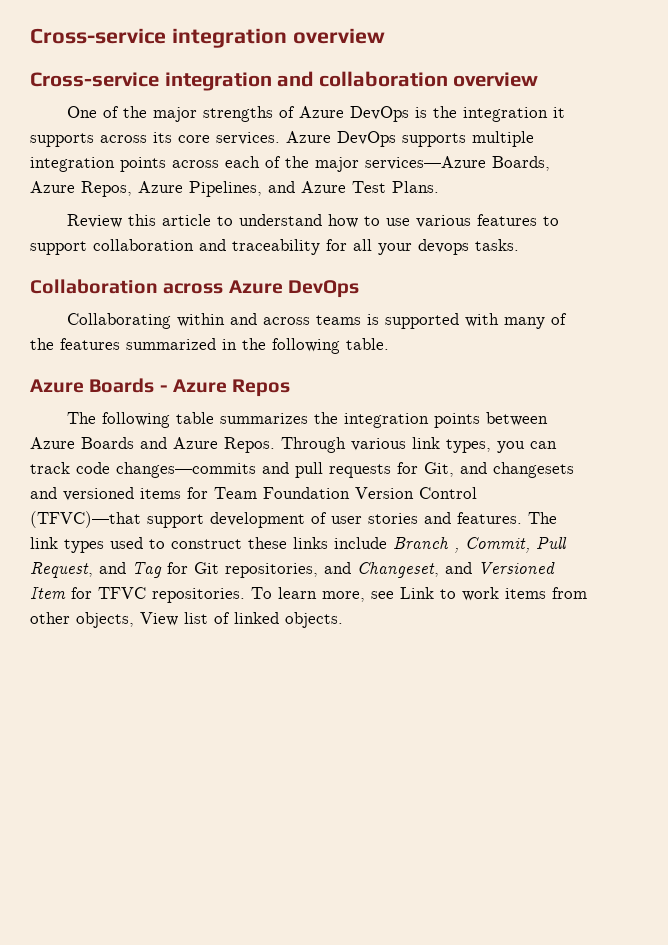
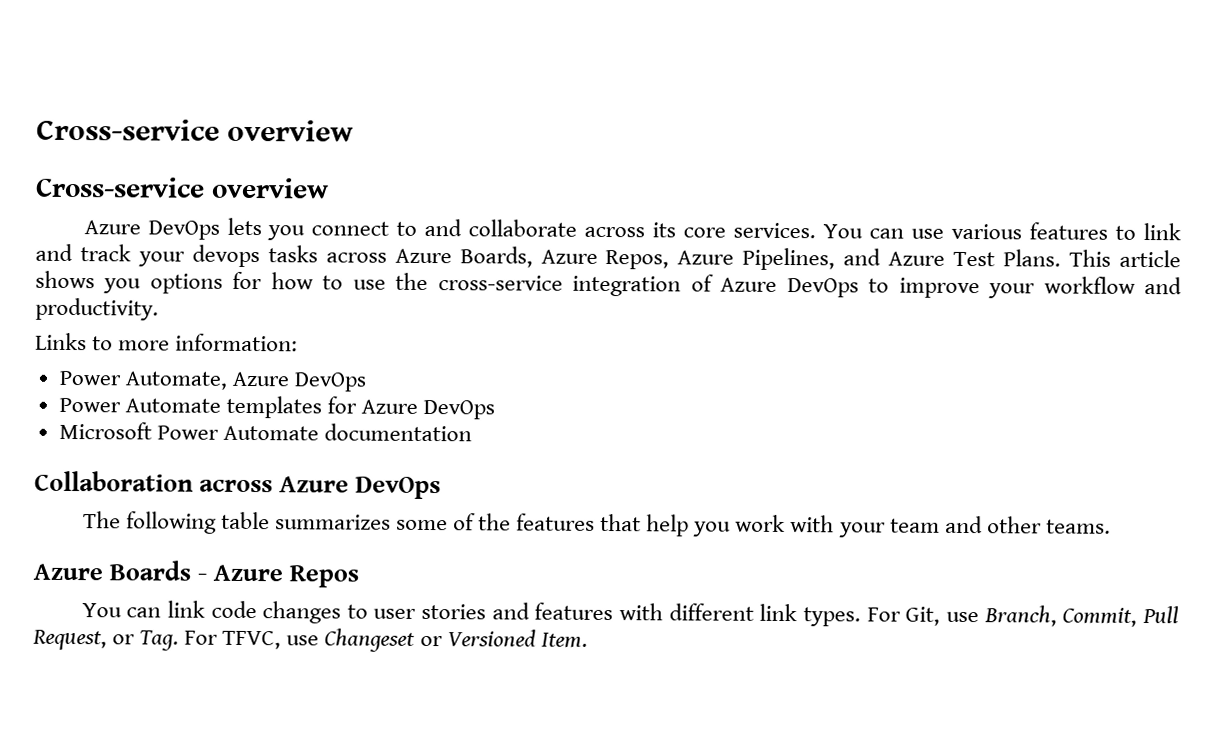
[30,28,287,48] Cross-service integration -> [36,118,220,141] Cross-service
[164,71,539,91] [66,106,565,122] [30,131,534,147] [30,156,486,172] integration and collaboration overview // One of the major strengths of Azure DevOps is the integration it supports across its core services. Azure DevOps supports multiple integration points across each of the major services—Azure -> [211,177,329,199] [83,217,1181,241] [35,243,452,268] overview // Azure DevOps lets you connect to and collaborate across its core services. You can use various features to link and track your devops tasks across Azure
[66,214,559,228] [30,239,519,255] [30,279,359,298] [66,313,567,329] [30,338,389,354] // Review this article to understand how to use various features to support collaboration and traceability for all your devops tasks. // Collaboration across Azure DevOps // Collaborating within and across teams is supported with many of the features summarized in the following table. -> [1069,249,1181,268] [35,270,1182,299] [35,297,159,321] [35,332,299,352] [58,370,367,392] [58,395,496,420] [58,421,472,442] [34,470,442,500] [82,511,1111,538] This article shows you options for how to use the cross-service integration of Azure DevOps to improve your workflow and productivity. // Links to more information: // Power Automate, Azure DevOps // Power Automate templates for Azure DevOps // Microsoft Power Automate documentation // Collaboration across Azure DevOps // The following table summarizes some of the features that help you work with your team and other teams.
[66,412,548,428] [30,437,557,453] [30,462,574,478] [30,487,477,501] [30,511,557,528] [30,537,567,553] [30,562,555,578] [30,587,587,603] [30,612,343,628] The following table summarizes the integration points between Azure Boards and Azure Repos. Through various link types, you can track code changes—commits and pull requests for Git, and changesets and versioned items for Team Foundation Version Control (TFVC)—that support development of user stories and features. The link types used to construct these links include Branch , Commit, Pull Request, and Tag for Git repositories, and Changeset, and Versioned Item for TFVC repositories. To learn more, see Link to work items from other objects, View list of linked objects. -> [81,600,1180,627] [32,628,588,652] You can link code changes to user stories and features with different link types. For Git, use Branch, Commit, Pull Request, or Tag. For TFVC, use Changeset or Versioned Item.

